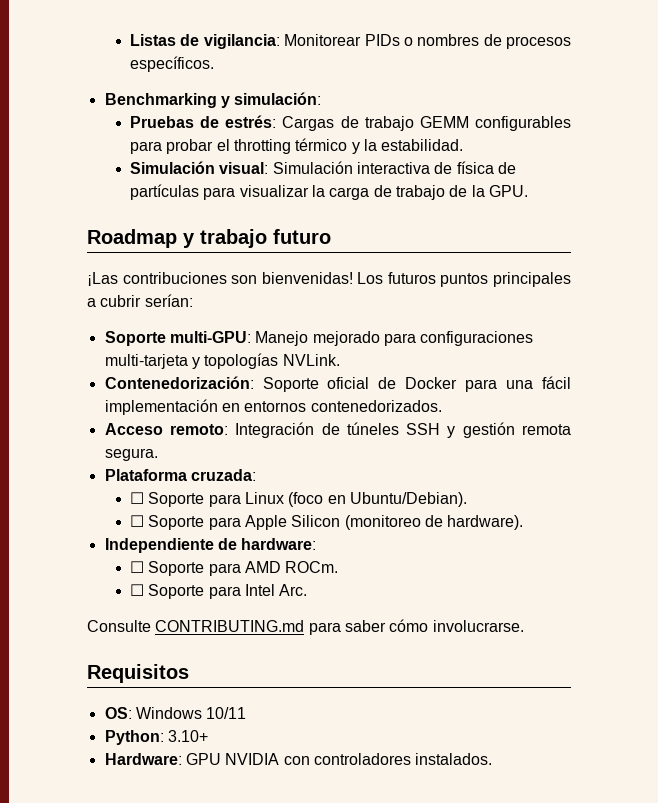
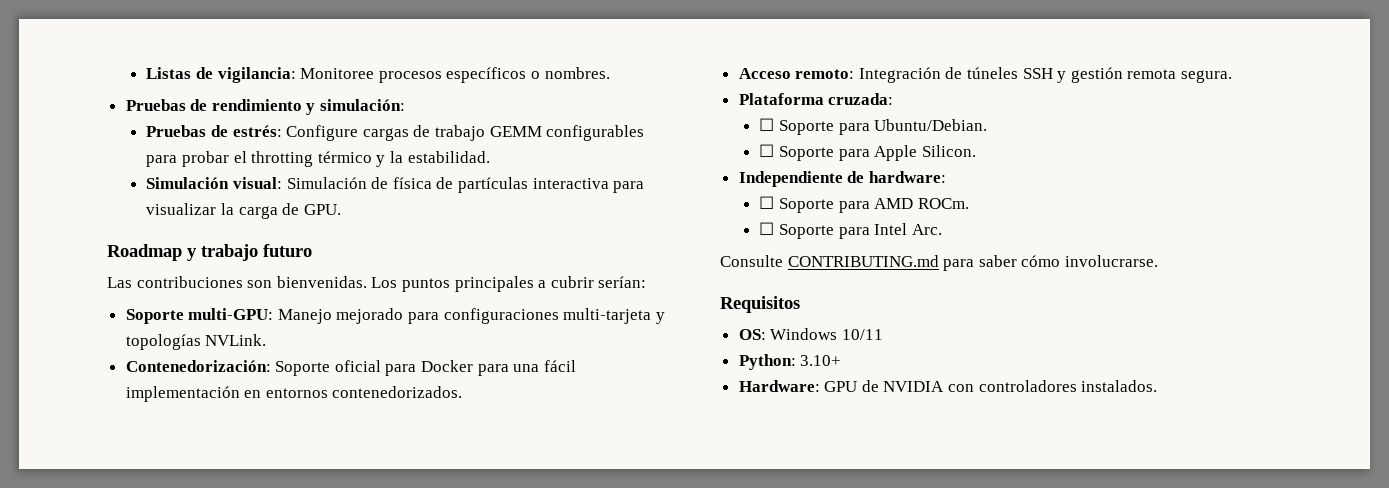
[284,34,571,49] [130,56,215,72] [104,93,217,108] Monitorear PIDs o nombres de procesos específicos. // Benchmarking -> [300,67,610,83] [125,99,302,111] Monitoree procesos específicos o nombres. // Pruebas de rendimiento
[282,116,335,131] Cargas -> [286,125,409,141] Configure cargas
[357,162,431,174] interactiva -> (367, 183) none
(200, 192) none -> [532,178,609,189] interactiva
[396,185,485,200] trabajo de la -> (300, 209) none
[87,272,118,286] ¡Las -> [107,277,132,288] Las
[261,272,436,284] bienvenidas! Los futuros -> [276,276,398,288] bienvenidas. Los
[378,377,397,389] de -> [385,364,417,376] para
[245,492,468,507] Linux (foco en Ubuntu/Debian). -> [874,119,988,131] Ubuntu/Debian.
[291,515,524,530] Silicon (monitoreo de hardware). -> [921,145,976,157] Silicon.
(221, 759) none -> [861,380,879,392] de

